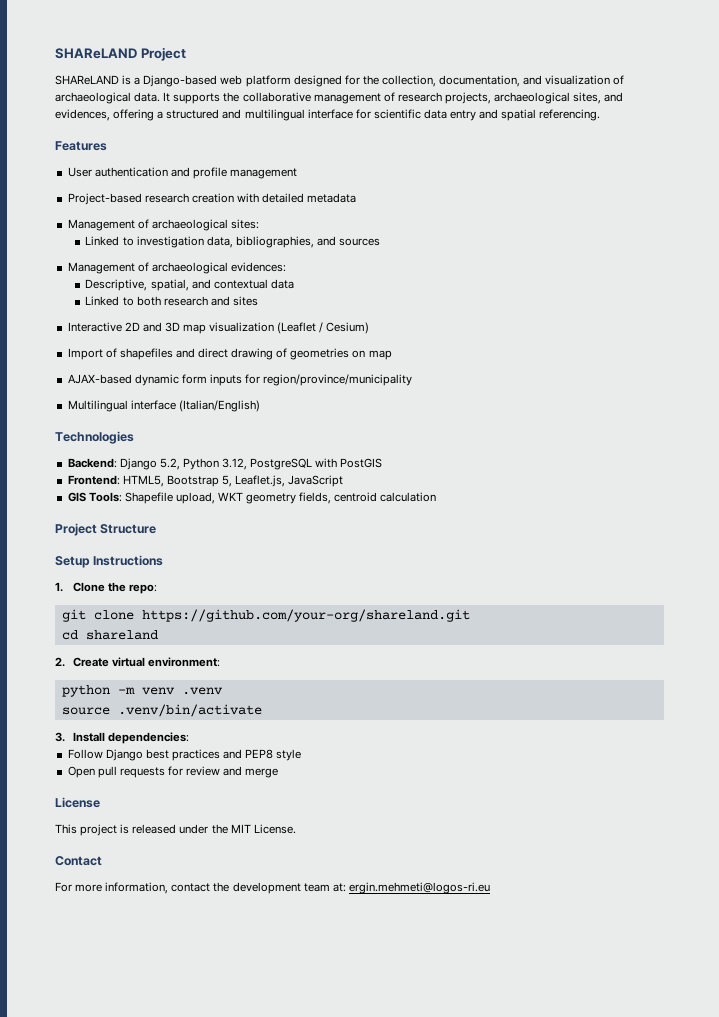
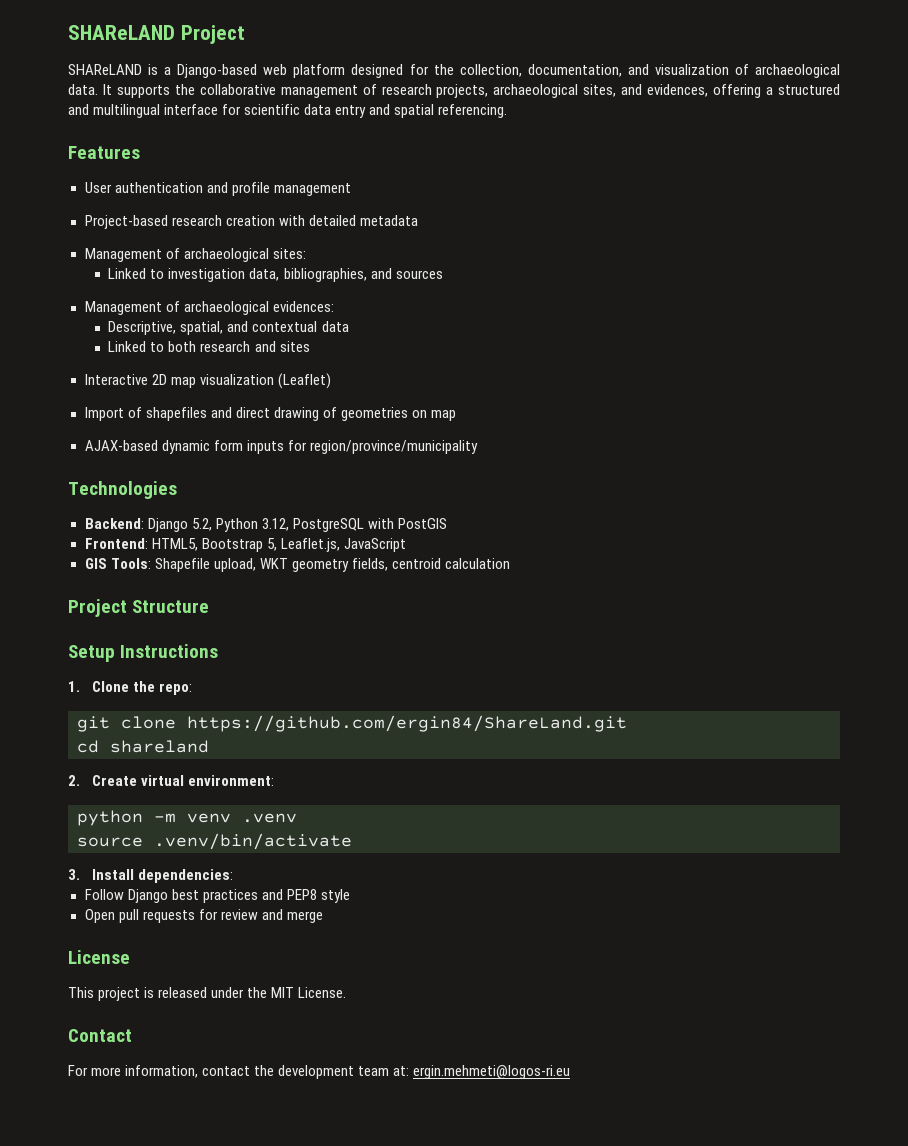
[142,322,370,334] and 3D map visualization (Leaflet / Cesium) -> [170,373,331,389] map visualization (Leaflet)
[67,400,260,412] // Multilingual interface (Italian/English) -> (478, 447) none
[141,609,470,622] https://github.com/your-org/shareland.git -> [187,715,627,732] https://github.com/ergin84/ShareLand.git

